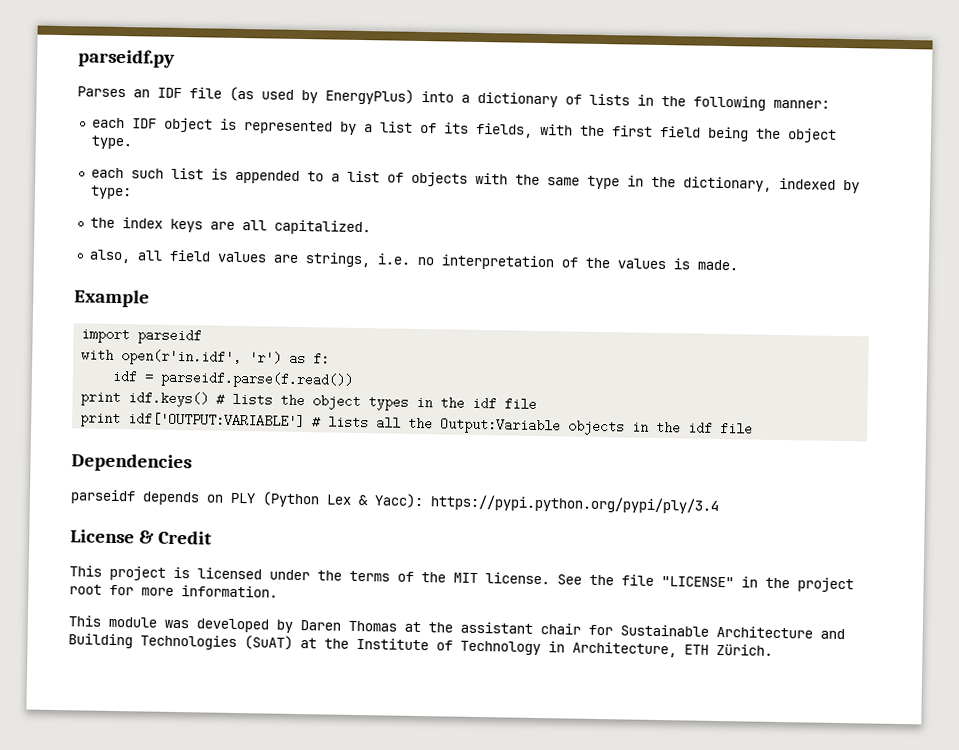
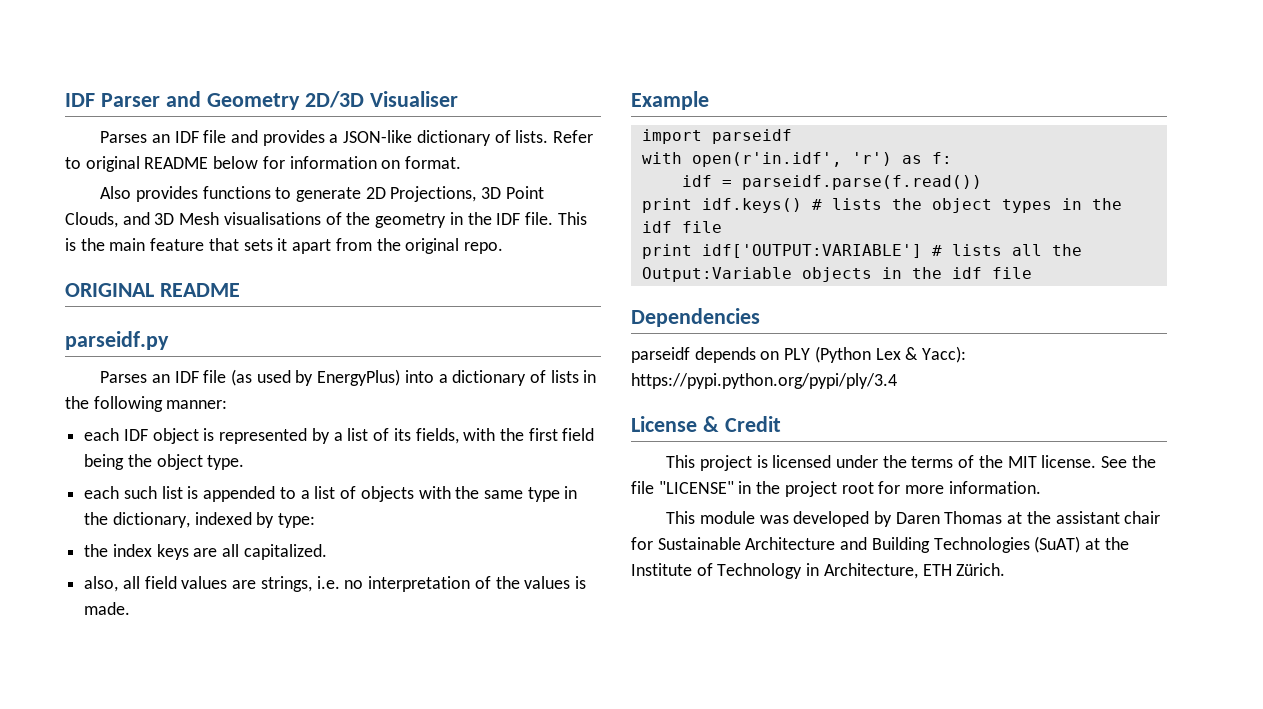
(78, 58) none -> [65,91,458,110] [100,130,594,146] [65,156,462,172] [100,186,544,202] [65,212,587,228] [65,238,503,254] [65,283,240,297] IDF Parser and Geometry 2D/3D Visualiser // Parses an IDF file and provides a JSON-like dictionary of lists. Refer to original README below for information on format. // Also provides functions to generate 2D Projections, 3D Point Clouds, and 3D Mesh visualisations of the geometry in the IDF file. This is the main feature that sets it apart from the original repo. // ORIGINAL README //

